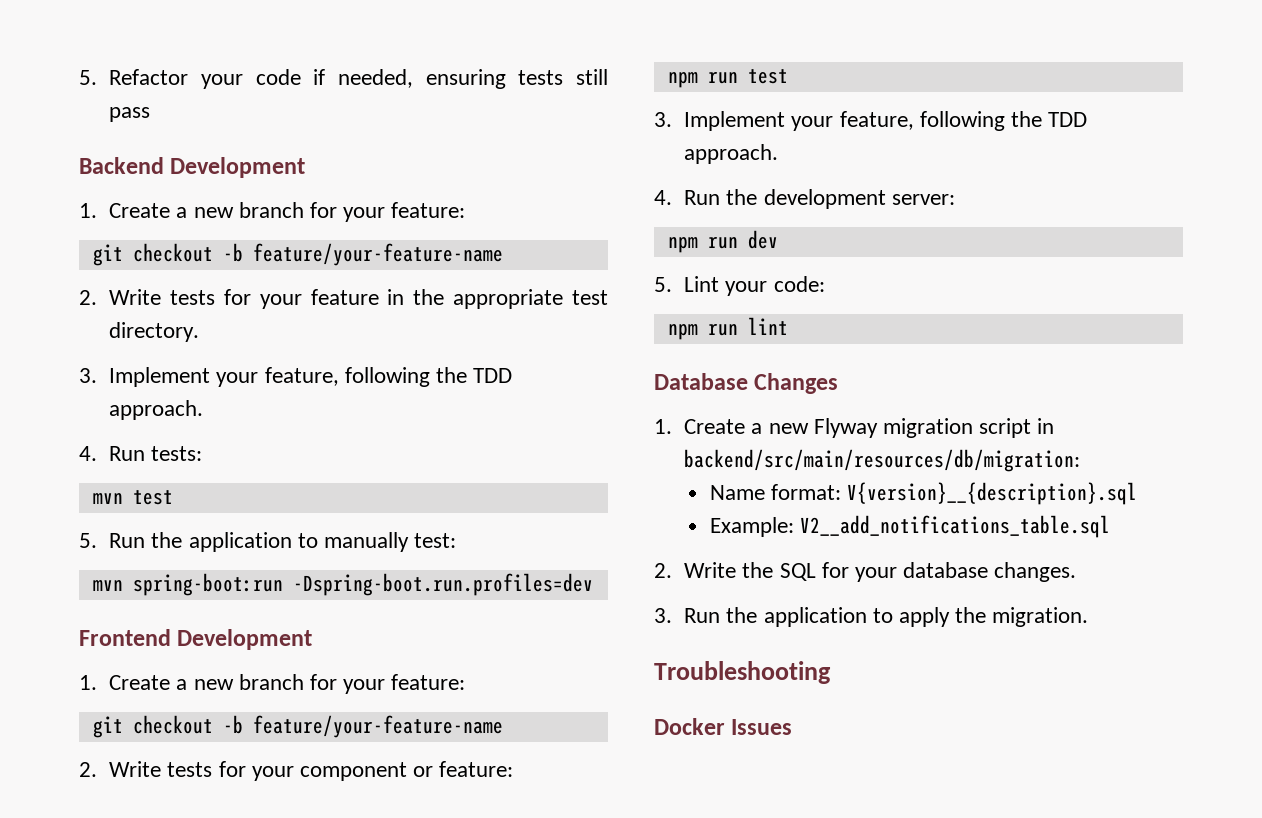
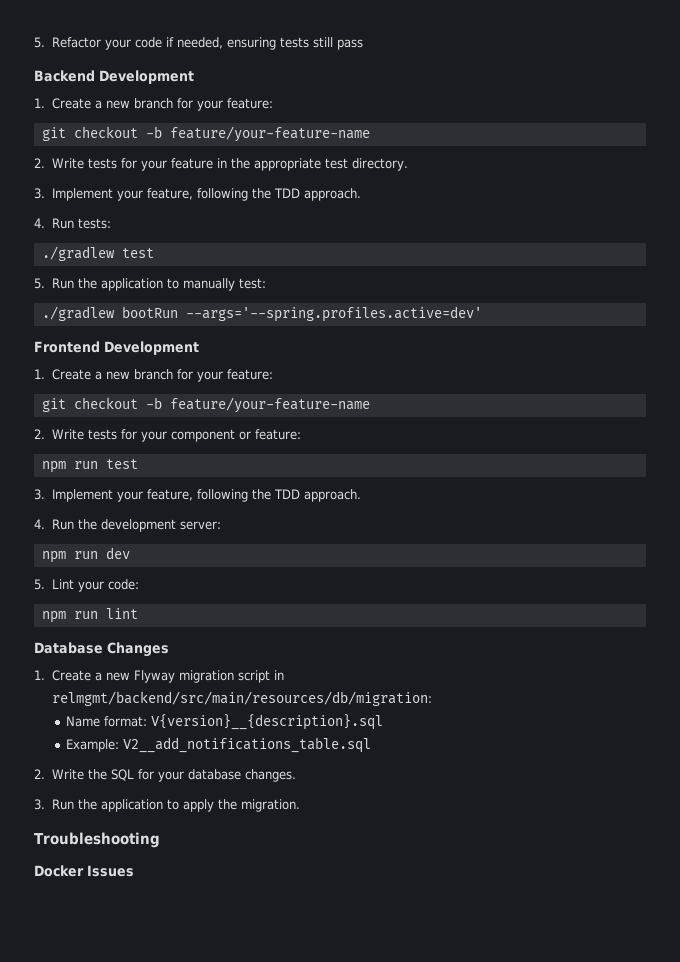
[92,493,123,504] mvn -> [41,246,115,261] ./gradlew
[92,573,593,596] mvn spring-boot:run -Dspring-boot.run.profiles=dev -> [41,306,482,322] ./gradlew bootRun --args='--spring.profiles.active=dev'
[684,449,1081,472] backend/src/main/resources/db/migration: -> [52,691,433,706] relmgmt/backend/src/main/resources/db/migration:

